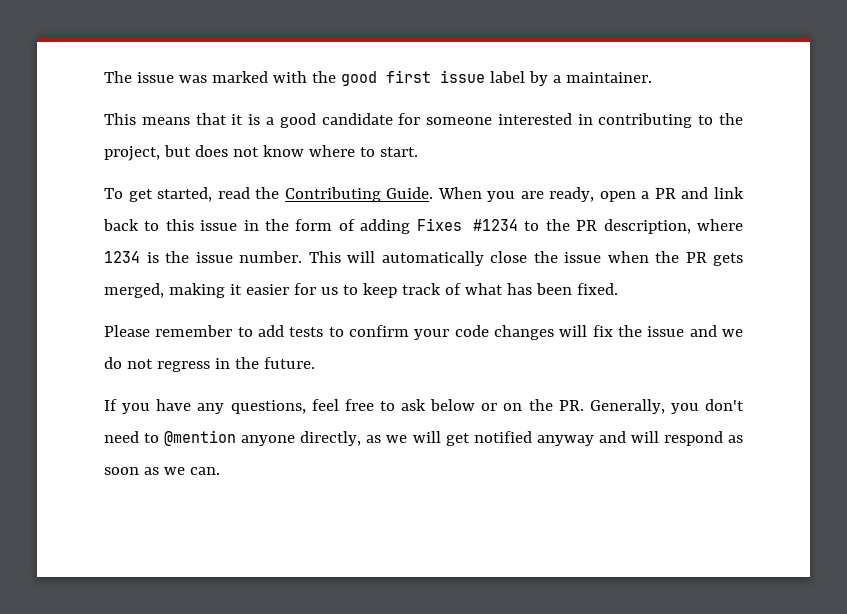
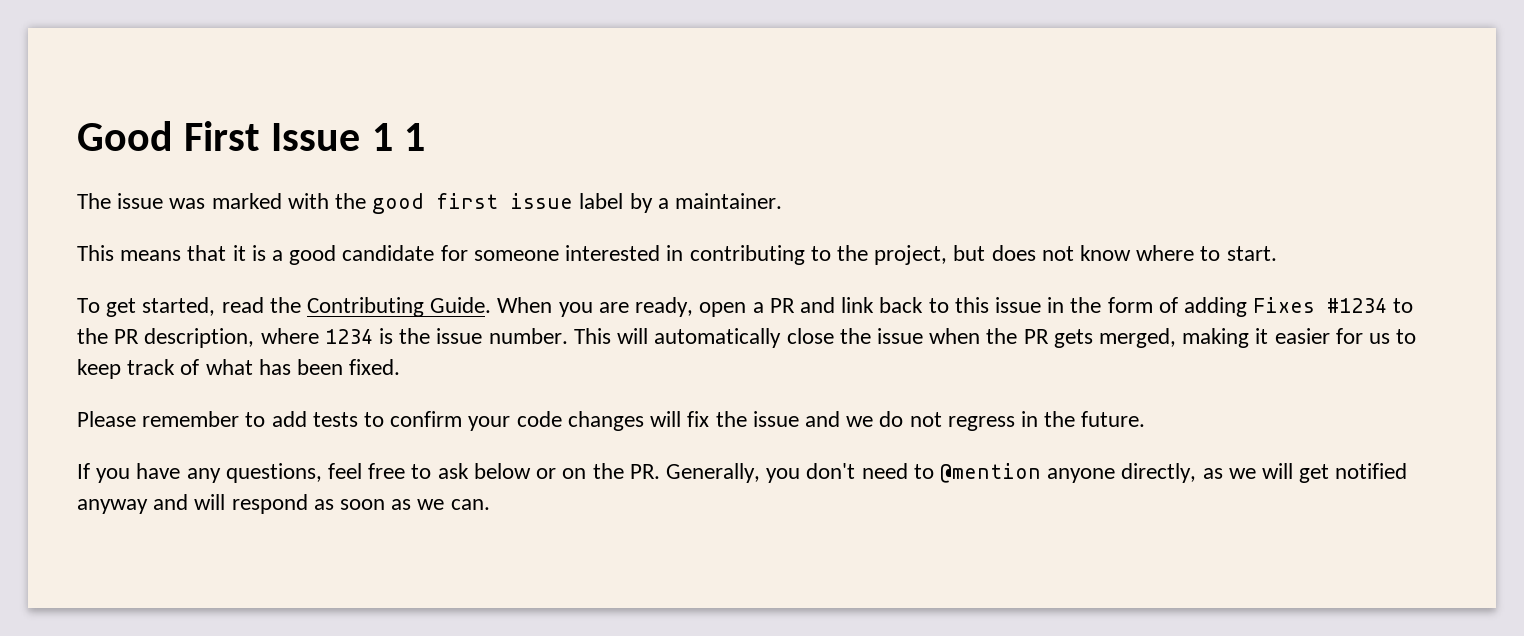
(104, 77) none -> [77,121,425,151] Good First Issue 1 1 //

